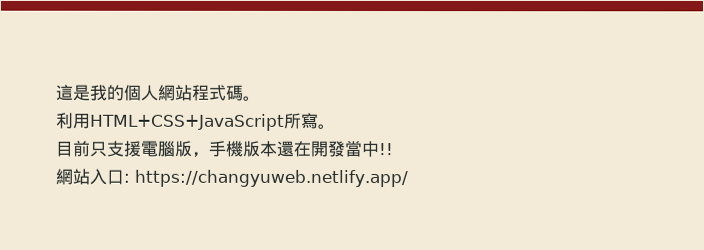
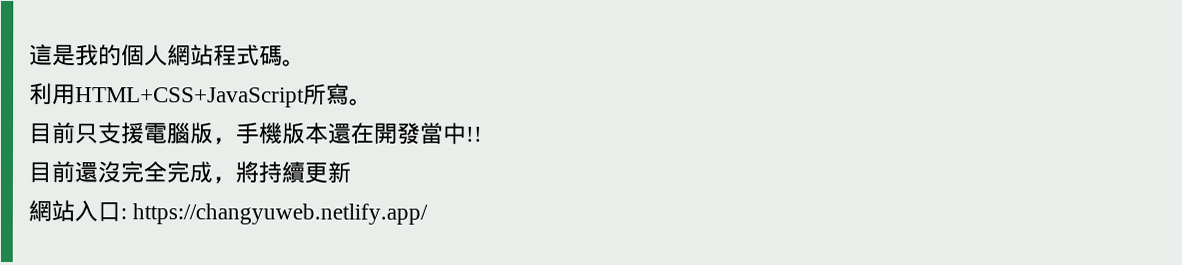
(393, 149) none -> [28,161,351,184] // 目前還沒完全完成，將持續更新

